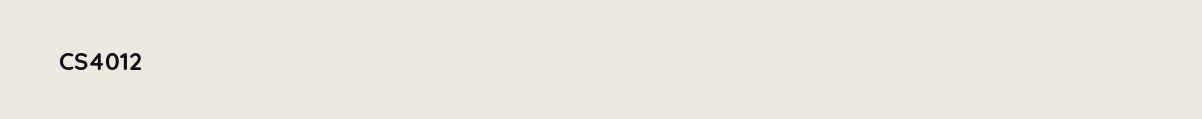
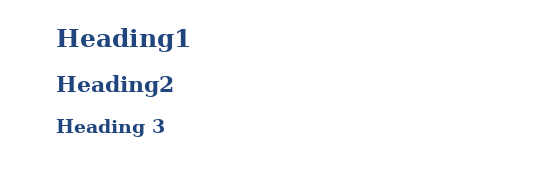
[59,53,142,70] CS4012 -> [56,28,191,52] [56,75,174,97] [56,119,165,137] Heading1 // Heading2 // Heading 3

